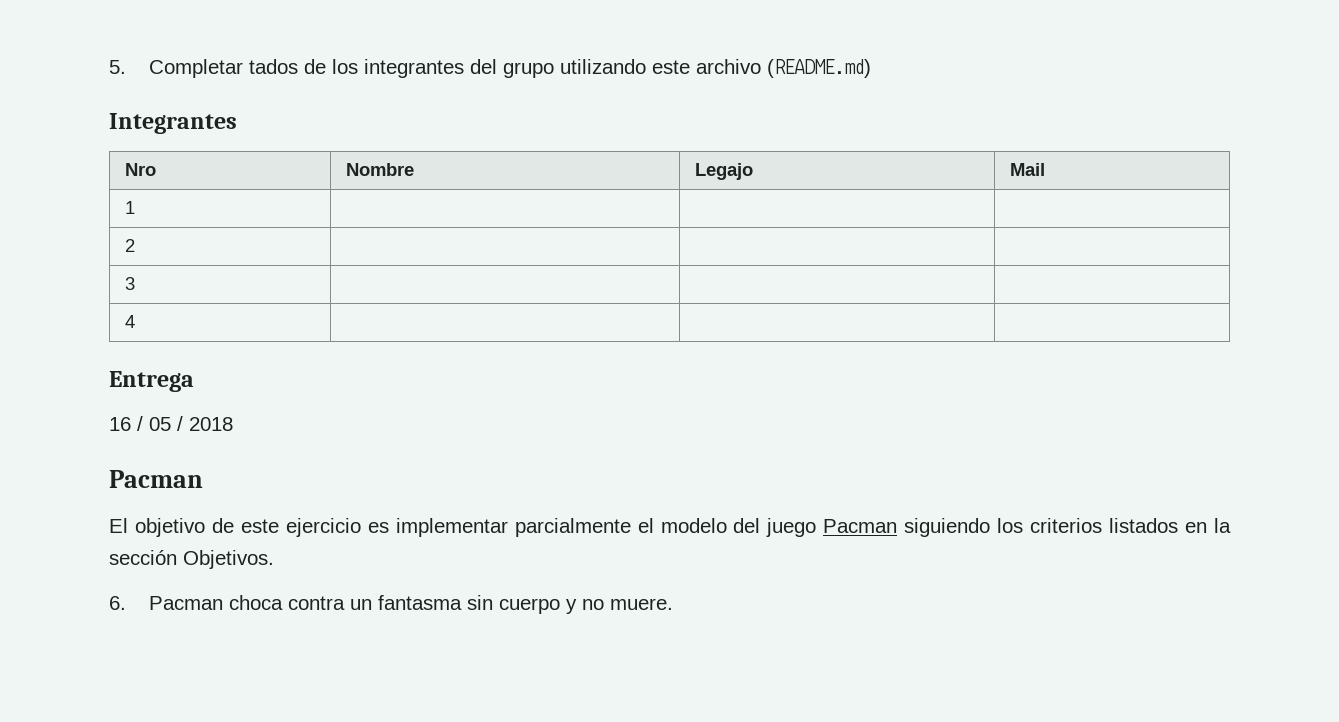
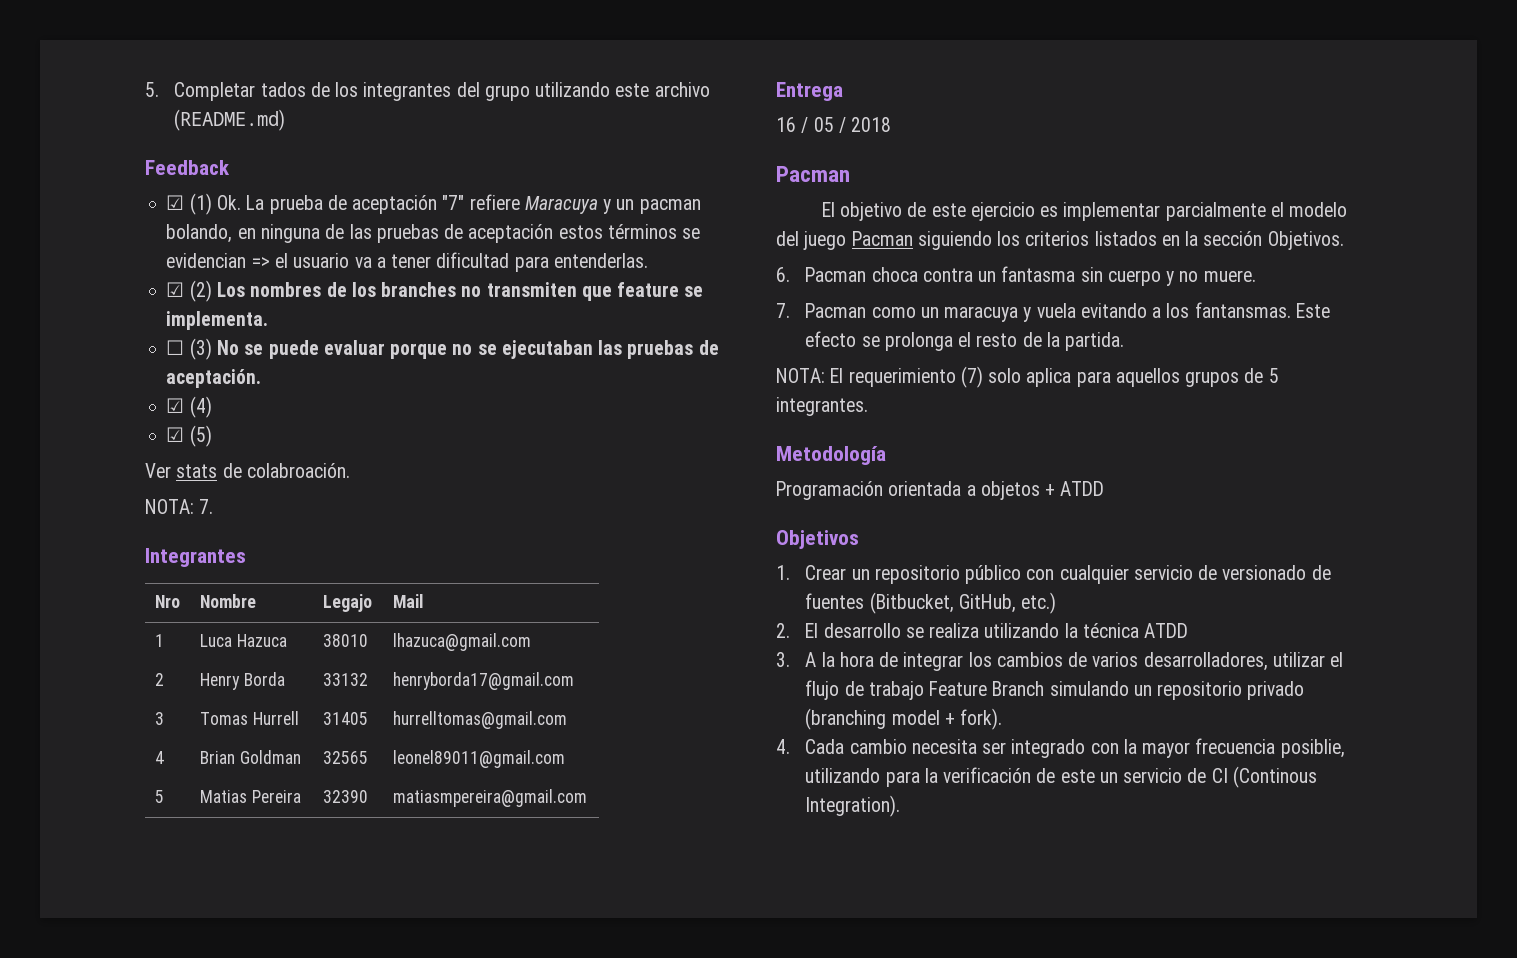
(871, 68) none -> [145,160,230,175] [166,193,701,215] [166,224,701,243] [166,252,648,272] [166,280,704,302] [166,311,269,330] [166,338,719,360] [166,369,262,388] [166,396,212,418] [166,425,212,447] [145,463,350,478] [145,499,214,514] // Feedback // ☑ (1) Ok. La prueba de aceptación "7" refiere Maracuya y un pacman bolando, en ninguna de las pruebas de aceptación estos términos se evidencian => el usuario va a tener dificultad para entenderlas. // ☑ (2) Los nombres de los branches no transmiten que feature se implementa. // ☐ (3) No se puede evaluar porque no se ejecutaban las pruebas de aceptación. // ☑ (4) // ☑ (5) // Ver stats de colabroación. // NOTA: 7.
[124,239,135,252] [124,277,135,290] [124,315,135,328] | | // 2 | | | // 3 | | | // 4 | | | -> [199,634,287,647] [322,634,368,647] [392,633,531,651] [154,673,164,686] [199,672,285,690] [322,673,368,686] [392,672,574,690] [154,712,164,725] [199,711,299,725] [322,712,368,725] [392,711,567,729] [154,751,164,764] [199,750,301,764] [322,751,368,764] [392,750,565,768] [154,790,164,803] [199,790,301,803] [322,790,368,803] [392,789,587,807] Luca Hazuca | 38010 | lhazuca@gmail.com // 2 | Henry Borda | 33132 | henryborda17@gmail.com // 3 | Tomas Hurrell | 31405 | hurrelltomas@gmail.com // 4 | Brian Goldman | 32565 | leonel89011@gmail.com // 5 | Matias Pereira | 32390 | matiasmpereira@gmail.com
(673, 604) none -> [776,302,1330,322] [805,331,1125,351] [776,366,1279,388] [776,397,868,416] [776,446,886,465] [776,481,1105,500] [776,530,859,549] [776,565,1331,584] [805,592,1057,614] [776,623,1189,638] [776,652,1344,671] [805,680,1305,700] [805,708,1003,730] [776,738,1345,758] [805,766,1317,788] [805,795,901,817] // 7. Pacman como un maracuya y vuela evitando a los fantansmas. Este efecto se prolonga el resto de la partida. // NOTA: El requerimiento (7) solo aplica para aquellos grupos de 5 integrantes. // Metodología // Programación orientada a objetos + ATDD // Objetivos // 1. Crear un repositorio público con cualquier servicio de versionado de fuentes (Bitbucket, GitHub, etc.) // 2. El desarrollo se realiza utilizando la técnica ATDD // 3. A la hora de integrar los cambios de varios desarrolladores, utilizar el flujo de trabajo Feature Branch simulando un repositorio privado (branching model + fork). // 4. Cada cambio necesita ser integrado con la mayor frecuencia posiblie, utilizando para la verificación de este un servicio de CI (Continous Integration).

